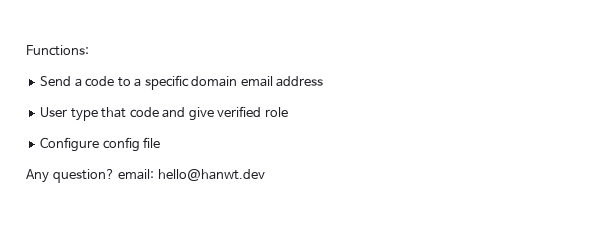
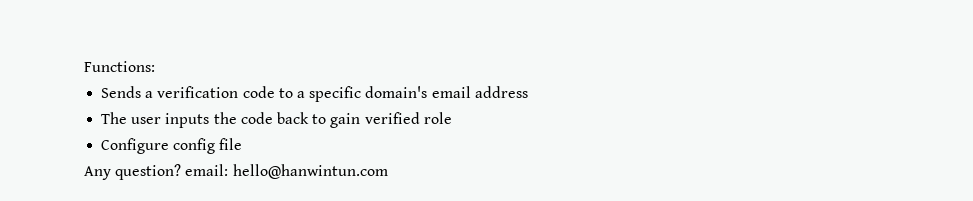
[40,76,82,87] Send a -> [101,86,239,98] Sends a verification
[191,76,238,87] domain -> [365,86,428,98] domain's
[40,107,214,121] User type that code and give -> [101,112,361,128] The user inputs the code back to gain
[157,169,265,181] hello@hanwt.dev -> [232,164,388,179] hello@hanwintun.com

